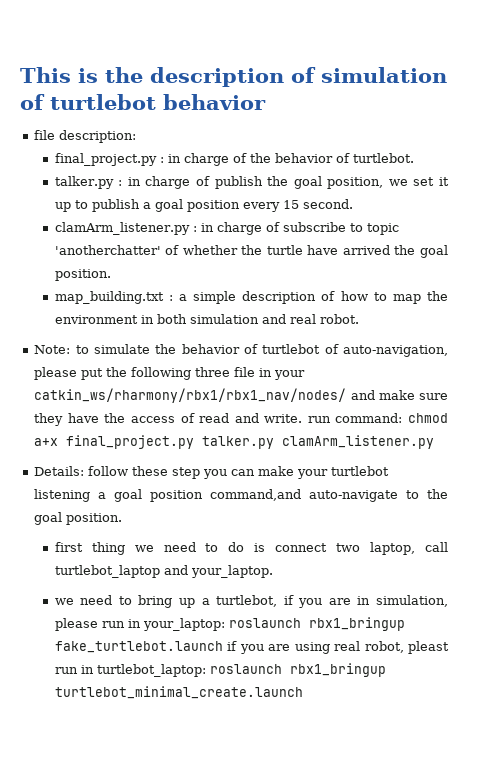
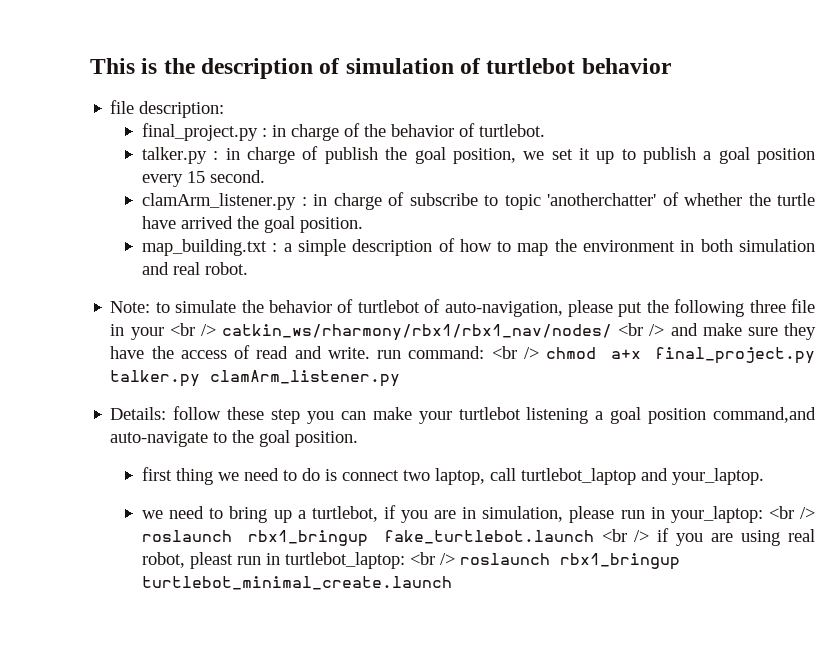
[34,388,347,403] catkin_ws/rharmony/rbx1/rbx1_nav/nodes/ -> [169,323,665,341] <br /> catkin_ws/rharmony/rbx1/rbx1_nav/nodes/ <br />
(403, 418) none -> [491,346,539,359] <br />
(225, 624) none -> [768,506,816,519] <br />
(223, 647) none -> [601,529,650,542] <br />
(206, 670) none -> [410,552,456,565] <br />

